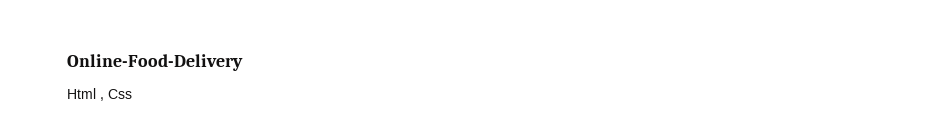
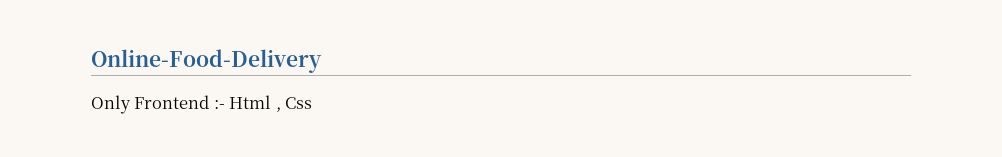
(243, 62) none -> [91,95,225,114] Only Frontend :-

